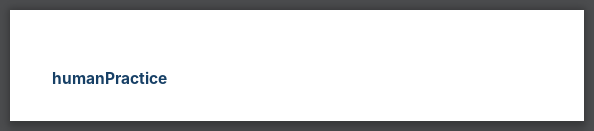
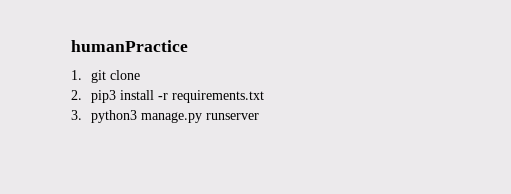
(167, 77) none -> [71,70,140,83] [71,90,264,103] [71,110,259,123] // 1. git clone // 2. pip3 install -r requirements.txt // 3. python3 manage.py runserver

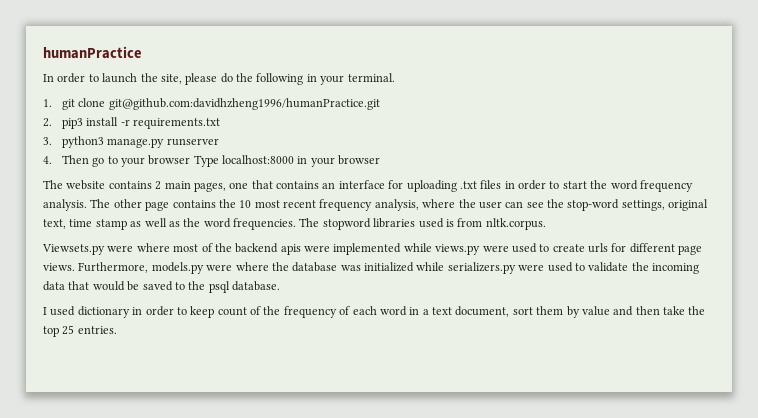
(188, 46) none -> [43,73,395,85] // In order to launch the site, please do the following in your terminal.
(140, 75) none -> [108,98,380,110] git@github.com:davidhzheng1996/humanPractice.git
(259, 116) none -> [43,155,381,167] [43,180,693,192] [43,199,709,211] [43,218,546,230] [42,243,703,255] [43,262,699,274] [43,281,280,293] [43,306,706,318] [43,325,117,337] // 4. Then go to your browser Type localhost:8000 in your browser // The website contains 2 main pages, one that contains an interface for uploading .txt files in order to start the word frequency analysis. The other page contains the 10 most recent frequency analysis, where the user can see the stop-word settings, original text, time stamp as well as the word frequencies. The stopword libraries used is from nltk.corpus. // Viewsets.py were where most of the backend apis were implemented while views.py were used to create urls for different page views. Furthermore, models.py were where the database was initialized while serializers.py were used to validate the incoming data that would be saved to the psql database. // I used dictionary in order to keep count of the frequency of each word in a text document, sort them by value and then take the top 25 entries.

